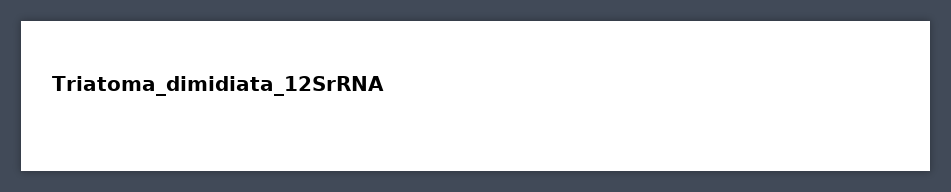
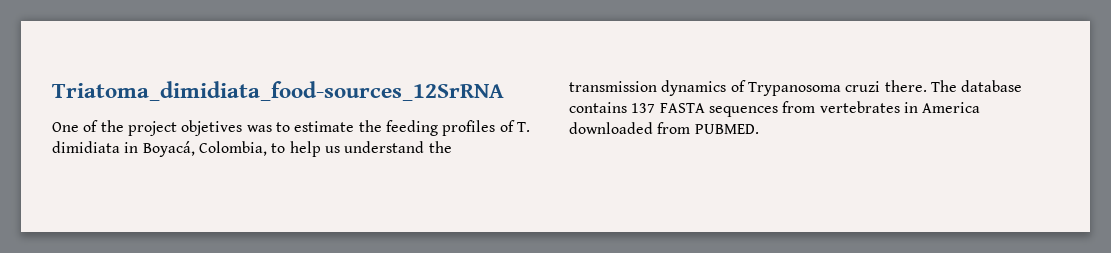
[52,76,384,96] Triatoma_dimidiata_12SrRNA -> [52,81,504,101] [52,120,530,136] [52,141,452,157] [569,80,1023,96] [569,101,981,117] [569,122,759,134] Triatoma_dimidiata_food-sources_12SrRNA // One of the project objetives was to estimate the feeding profiles of T. dimidiata in Boyacá, Colombia, to help us understand the transmission dynamics of Trypanosoma cruzi there. The database contains 137 FASTA sequences from vertebrates in America downloaded from PUBMED.

